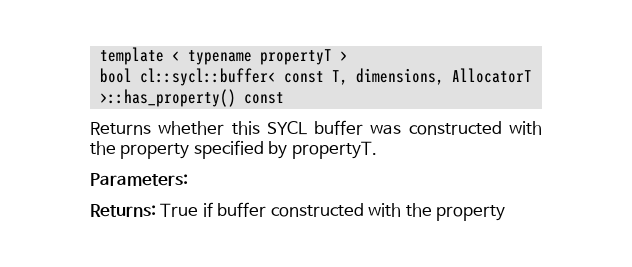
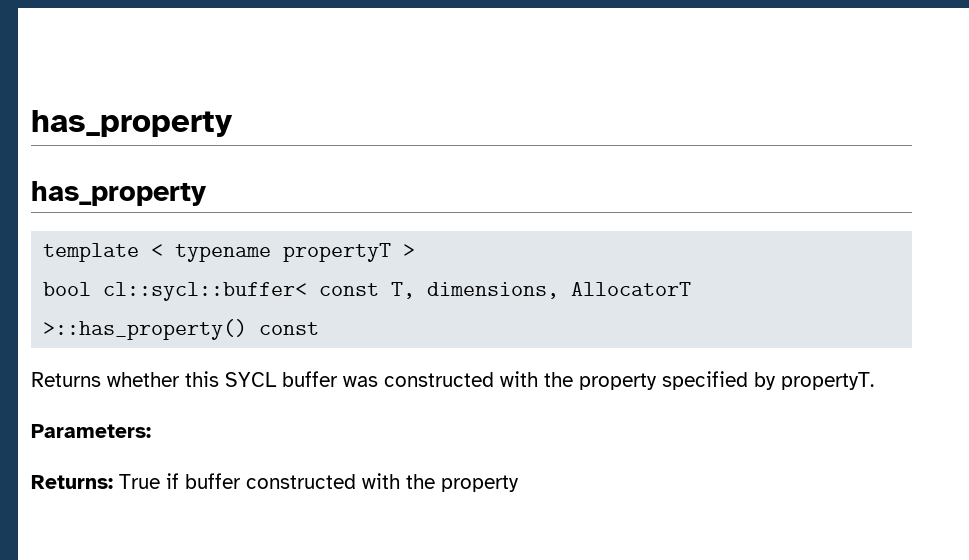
(99, 56) none -> [31,110,233,137] [31,181,207,206] has_property // has_property //

